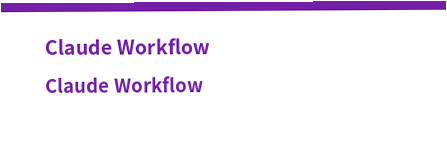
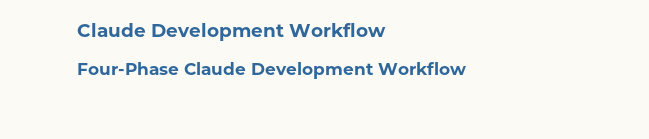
[44,38,112,55] Claude -> [77,23,284,41] Claude Development
[45,76,110,93] Claude -> [77,62,374,79] Four-Phase Claude Development

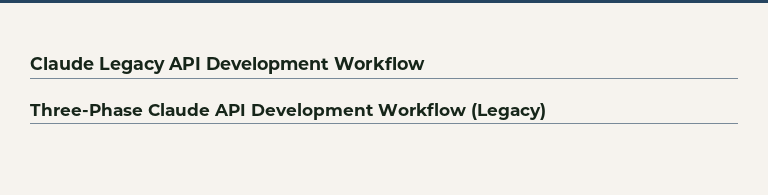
[77,23,146,37] Claude -> [30,57,201,74] Claude Legacy API
[77,62,466,79] Four-Phase Claude Development Workflow -> [30,103,546,120] Three-Phase Claude API Development Workflow (Legacy)

